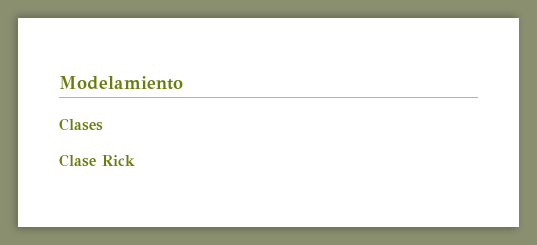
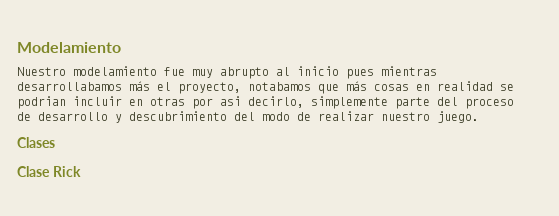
(183, 83) none -> [17,66,437,79] [17,81,514,94] [17,96,514,109] [17,111,479,123] // Nuestro modelamiento fue muy abrupto al inicio pues mientras desarrollabamos más el proyecto, notabamos que más cosas en realidad se podrian incluir en otras por asi decirlo, simplemente parte del proceso de desarrollo y descubrimiento del modo de realizar nuestro juego.

